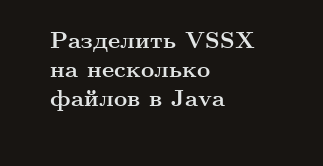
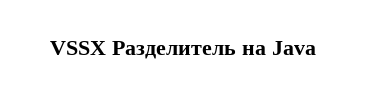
[50,32,255,52] [50,67,210,77] [50,90,162,111] Разделить VSSX на несколько файлов в -> [50,41,266,59] VSSX Разделитель на

